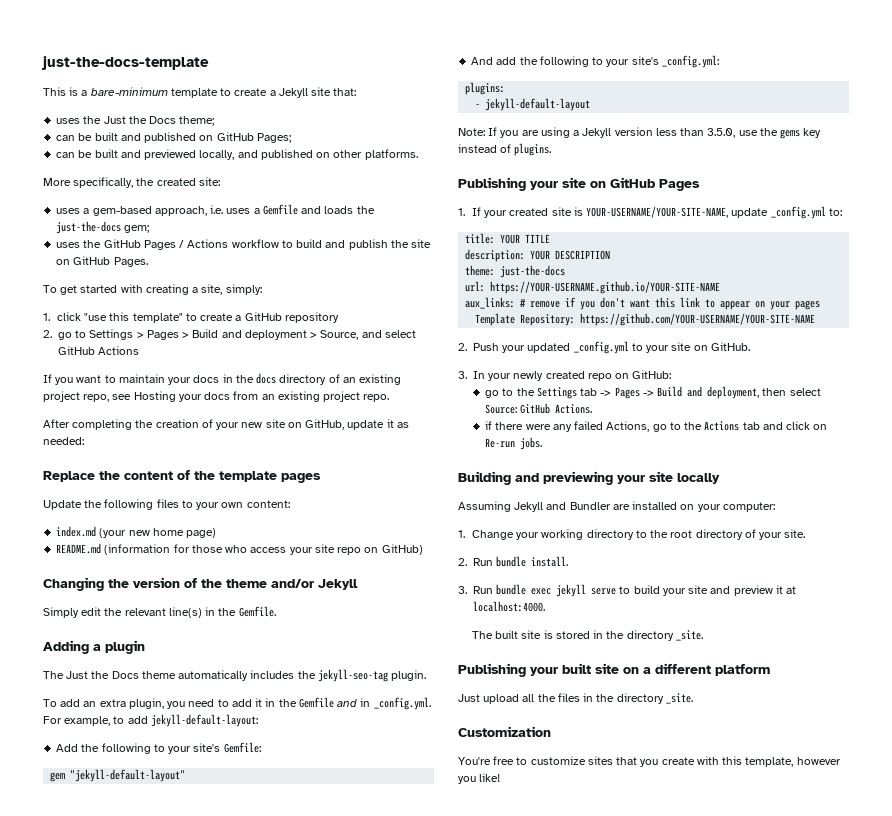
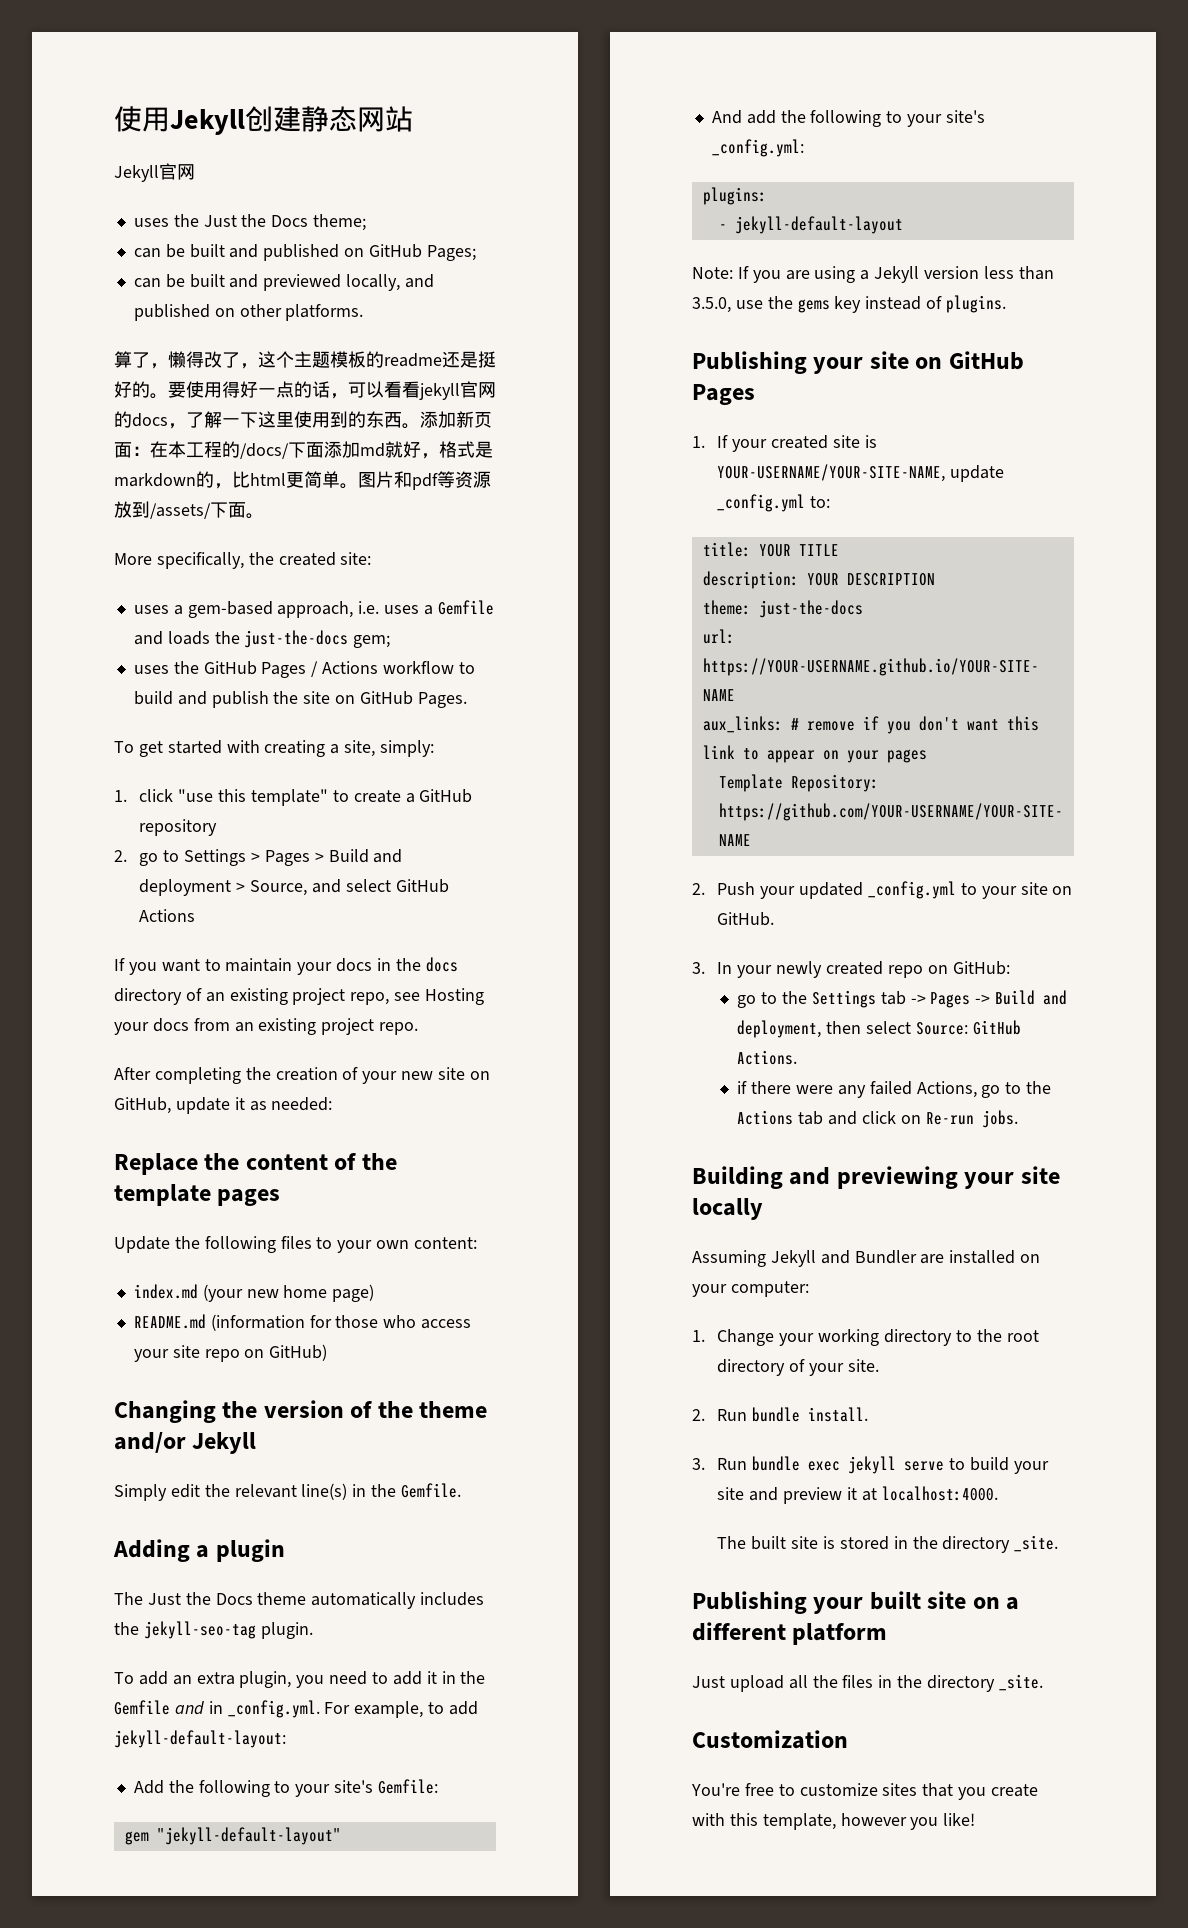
[41,56,209,70] [43,87,357,98] just-the-docs-template // This is a bare-minimum template to create a Jekyll site that: -> [114,106,413,135] [114,163,195,182] 使用Jekyll创建静态网站 // Jekyll官网
(418, 154) none -> [114,351,496,369] [114,381,496,400] [114,411,492,429] [114,441,493,459] [114,471,491,490] [114,501,264,519] // 算了，懒得改了，这个主题模板的readme还是挺好的。要使用得好一点的话，可以看看jekyll官网的docs，了解一下这里使用到的东西。添加新页面：在本工程的/docs/下面添加md就好，格式是markdown的，比html更简单。图片和pdf等资源放到/assets/下面。

